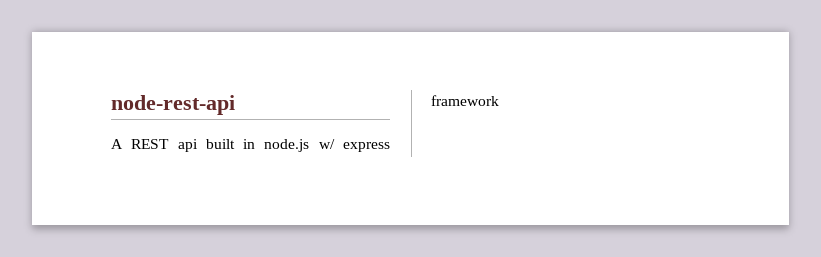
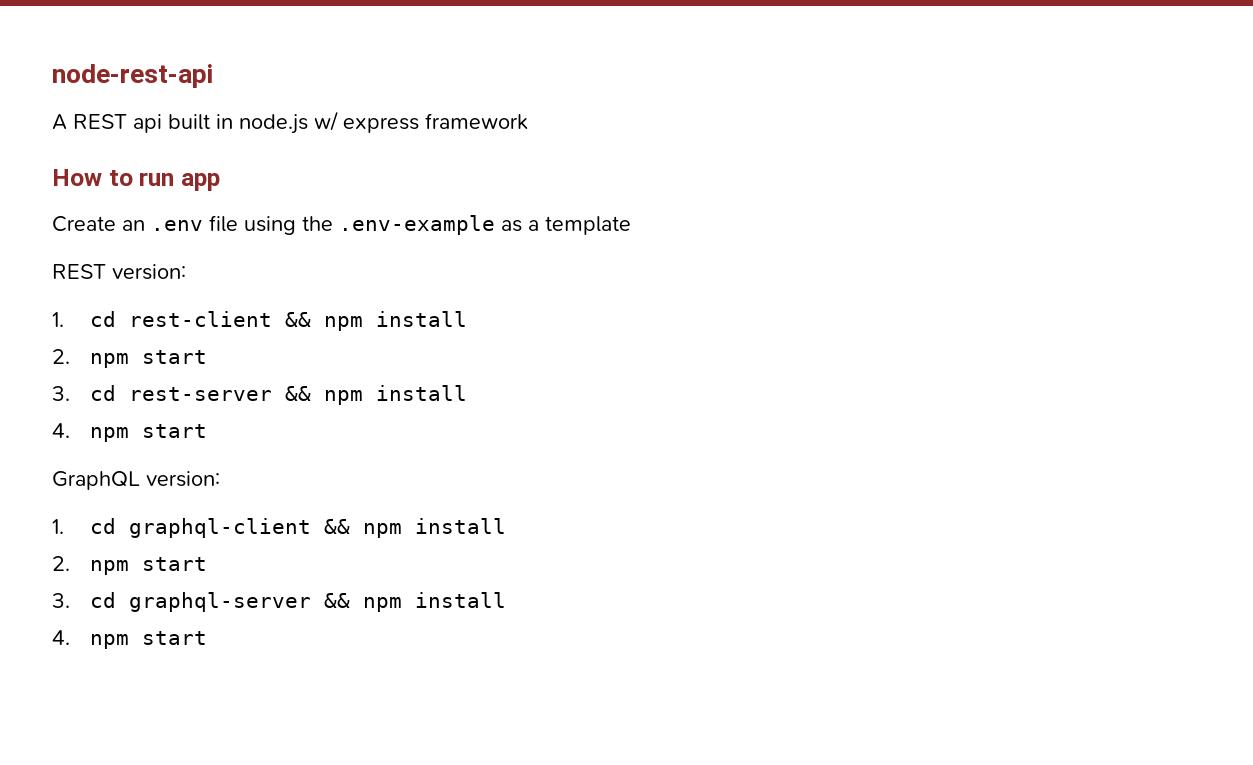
(499, 100) none -> [52,169,220,191] [52,215,631,235] [52,264,186,280] [52,311,468,331] [52,349,208,368] [52,385,468,405] [52,423,208,442] [52,471,220,490] [52,518,507,538] [52,556,208,575] [52,592,507,612] [52,630,208,649] // How to run app // Create an .env file using the .env-example as a template // REST version: // 1. cd rest-client && npm install // 2. npm start // 3. cd rest-server && npm install // 4. npm start // GraphQL version: // 1. cd graphql-client && npm install // 2. npm start // 3. cd graphql-server && npm install // 4. npm start

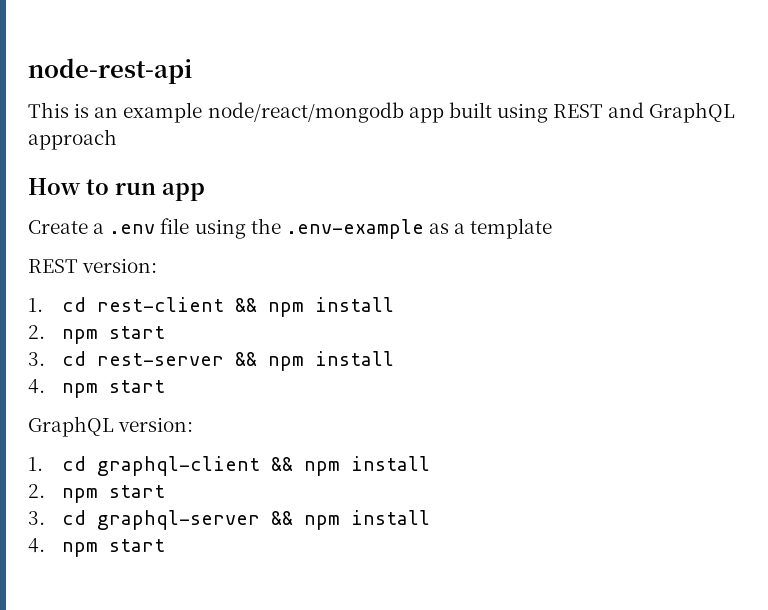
[52,111,528,134] A REST api built in node.js w/ express framework -> [28,102,736,123] [28,129,117,150] This is an example node/react/mongodb app built using REST and GraphQL approach
[122,220,145,231] an -> [93,223,105,234] a

